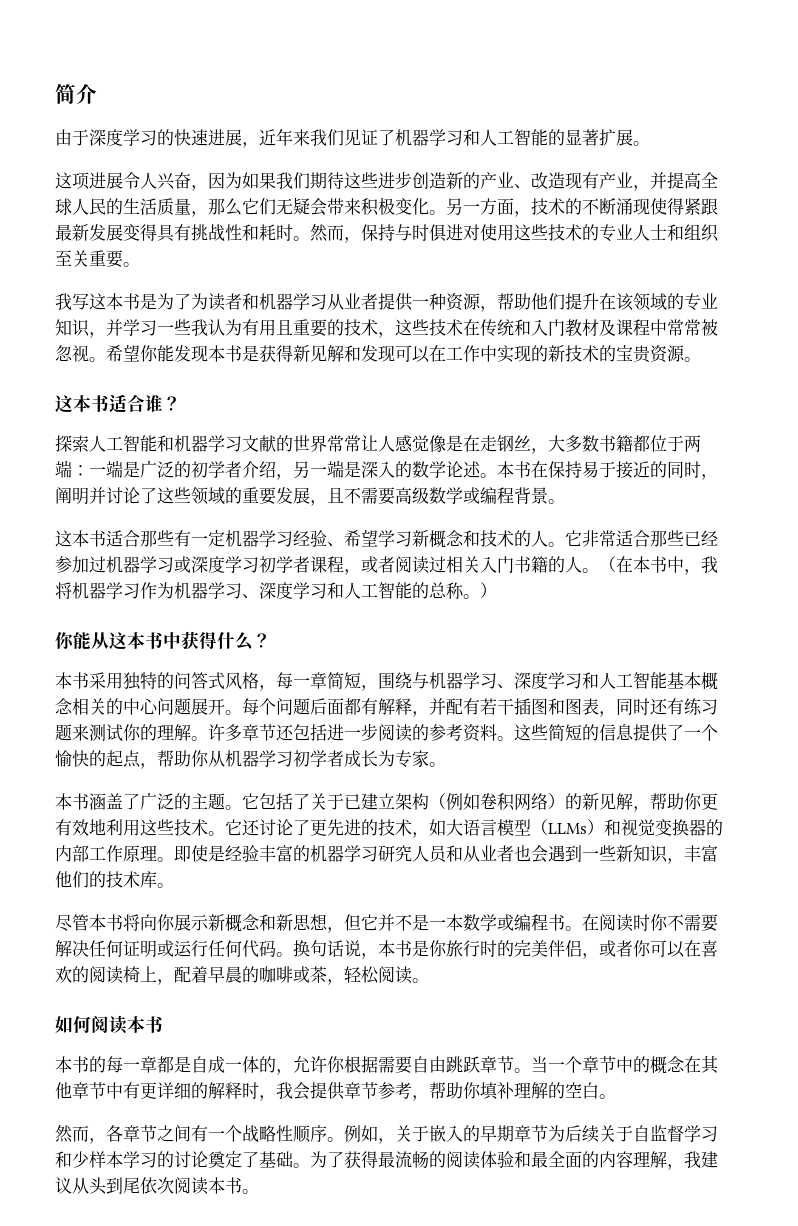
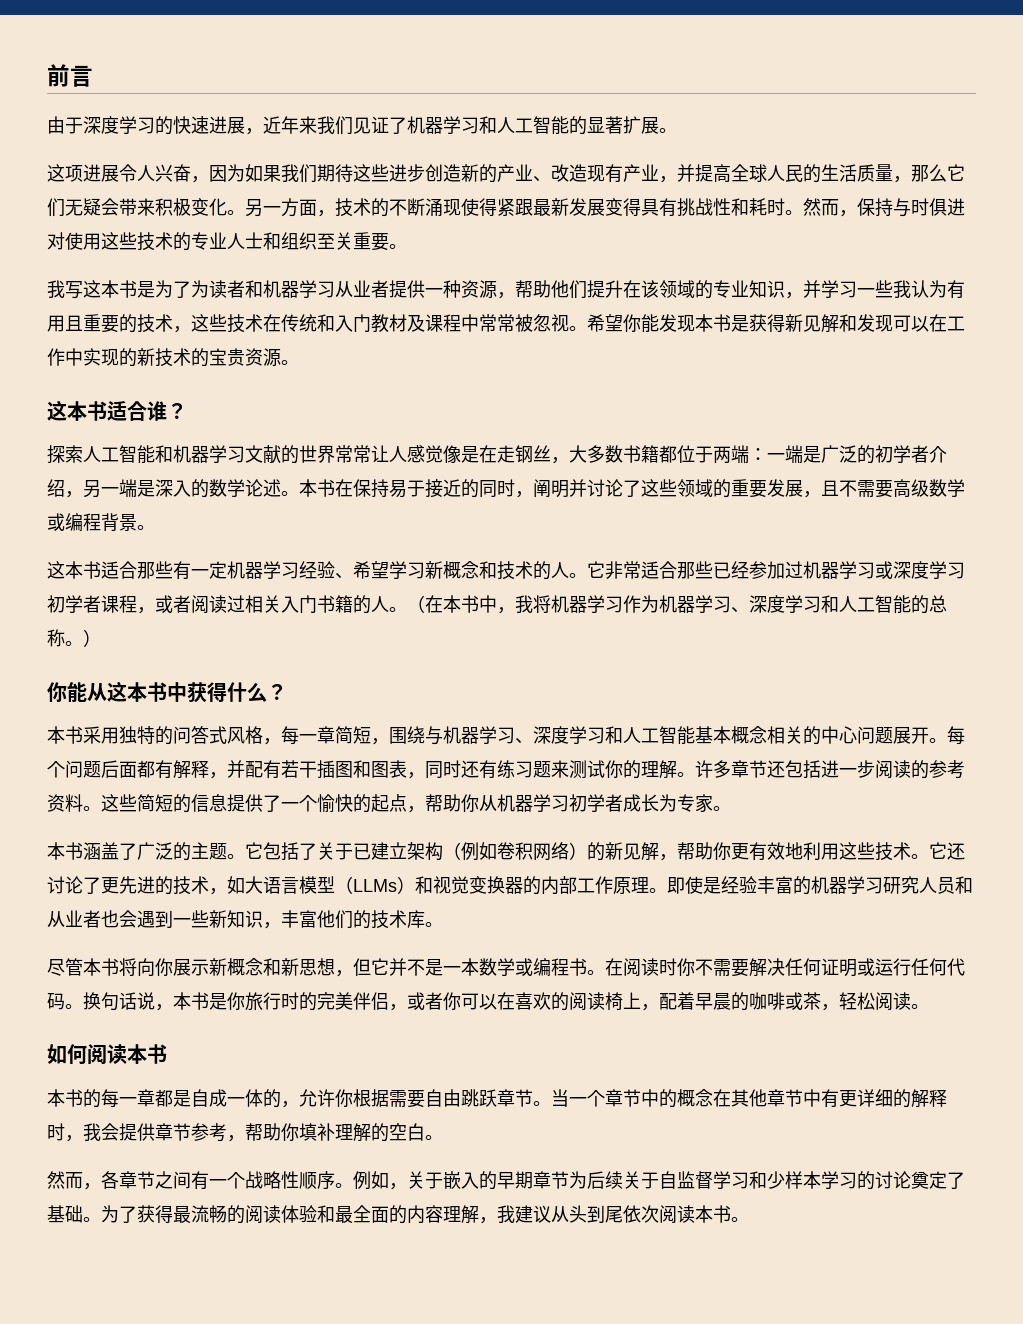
[55,84,97,104] 简介 -> [47,64,93,87] 前言

